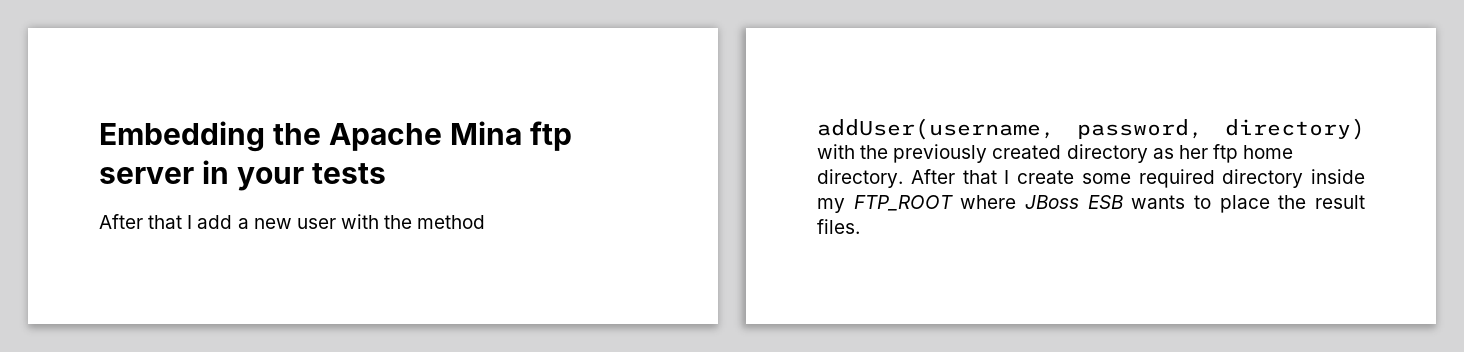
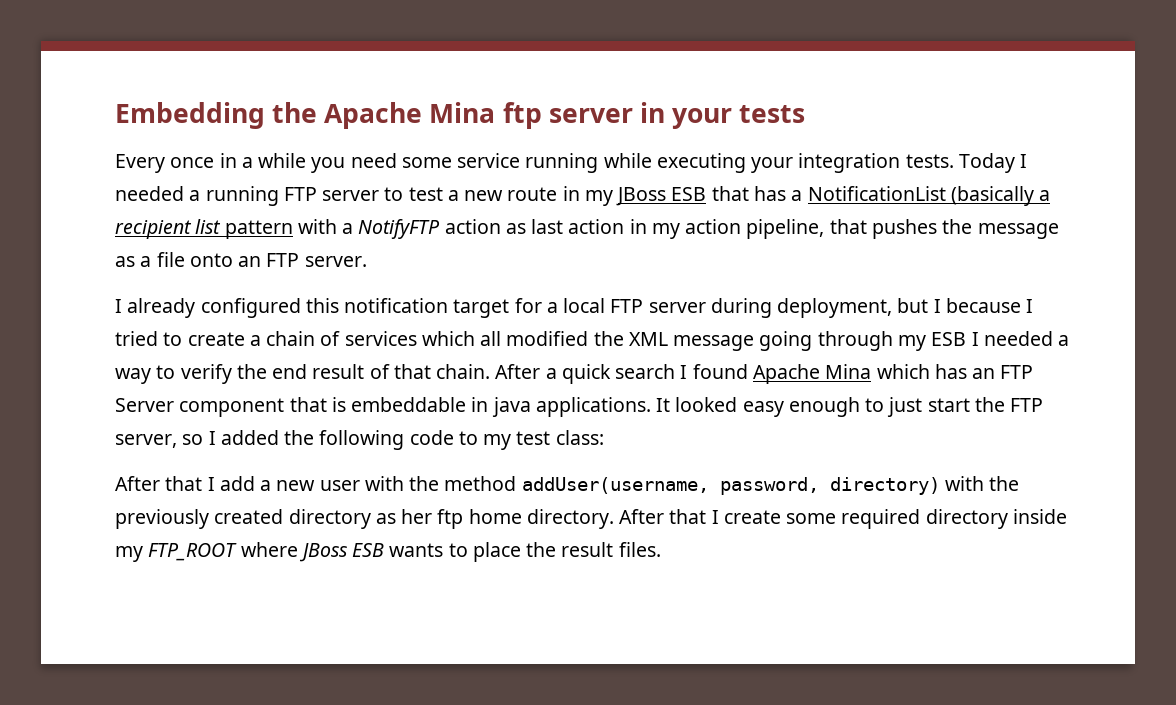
(387, 173) none -> [115,153,1028,173] [115,186,1051,206] [115,219,1059,239] [115,252,367,267] [115,298,1034,318] [115,331,1070,351] [115,364,1034,384] [115,397,1044,417] [115,430,604,450] // Every once in a while you need some service running while executing your integration tests. Today I needed a running FTP server to test a new route in my JBoss ESB that has a NotificationList (basically a recipient list pattern with a NotifyFTP action as last action in my action pipeline, that pushes the message as a file onto an FTP server. // I already configured this notification target for a local FTP server during deployment, but I because I tried to create a chain of services which all modified the XML message going through my ESB I needed a way to verify the end result of that chain. After a quick search I found Apache Mina which has an FTP Server component that is embeddable in java applications. It looked easy enough to just start the FTP server, so I added the following code to my test class:

